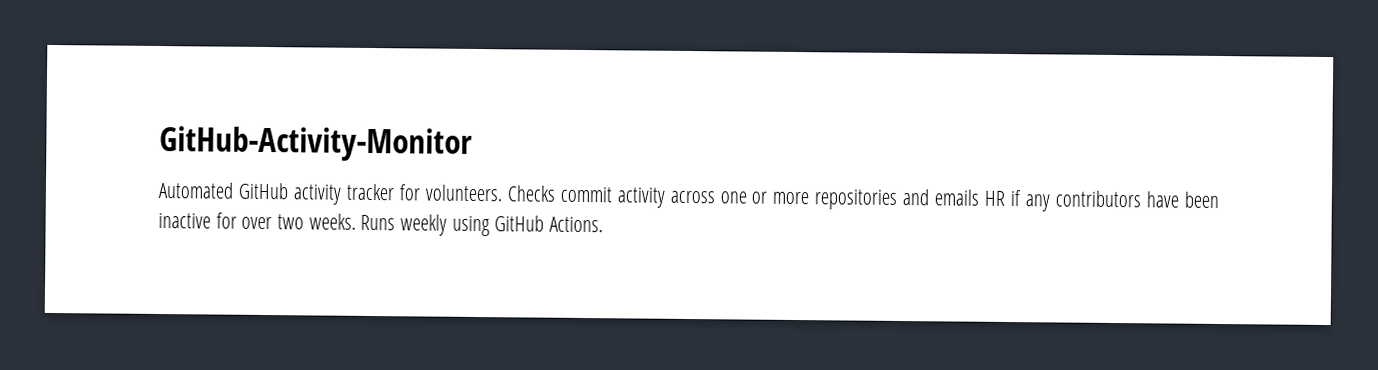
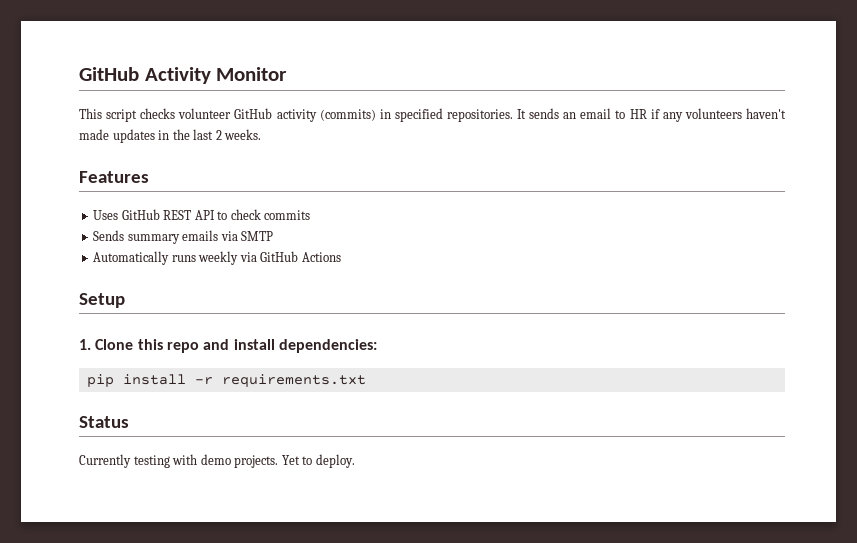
[159,126,473,162] [158,182,1220,212] [158,212,604,237] GitHub-Activity-Monitor // Automated GitHub activity tracker for volunteers. Checks commit activity across one or more repositories and emails HR if any contributors have been inactive for over two weeks. Runs weekly using GitHub Actions. -> [79,67,288,84] [79,108,787,122] [79,129,262,143] [79,171,149,183] [93,209,311,220] [93,230,274,244] [93,251,341,265] [79,293,125,308] [79,339,377,353] [86,374,366,387] [79,416,129,428] [79,454,355,468] GitHub Activity Monitor // This script checks volunteer GitHub activity (commits) in specified repositories. It sends an email to HR if any volunteers haven't made updates in the last 2 weeks. // Features // Uses GitHub REST API to check commits // Sends summary emails via SMTP // Automatically runs weekly via GitHub Actions // Setup // 1. Clone this repo and install dependencies: // pip install -r requirements.txt // Status // Currently testing with demo projects. Yet to deploy.

